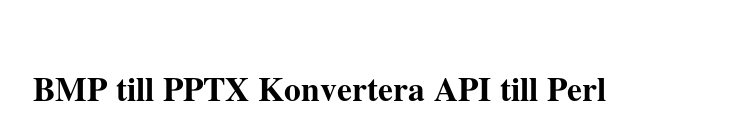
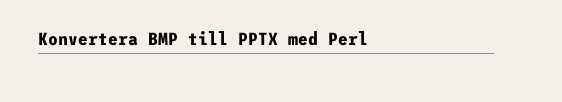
(33, 89) none -> [38,32,138,46] Konvertera
[258,78,539,101] Konvertera API till -> [288,31,318,46] med

